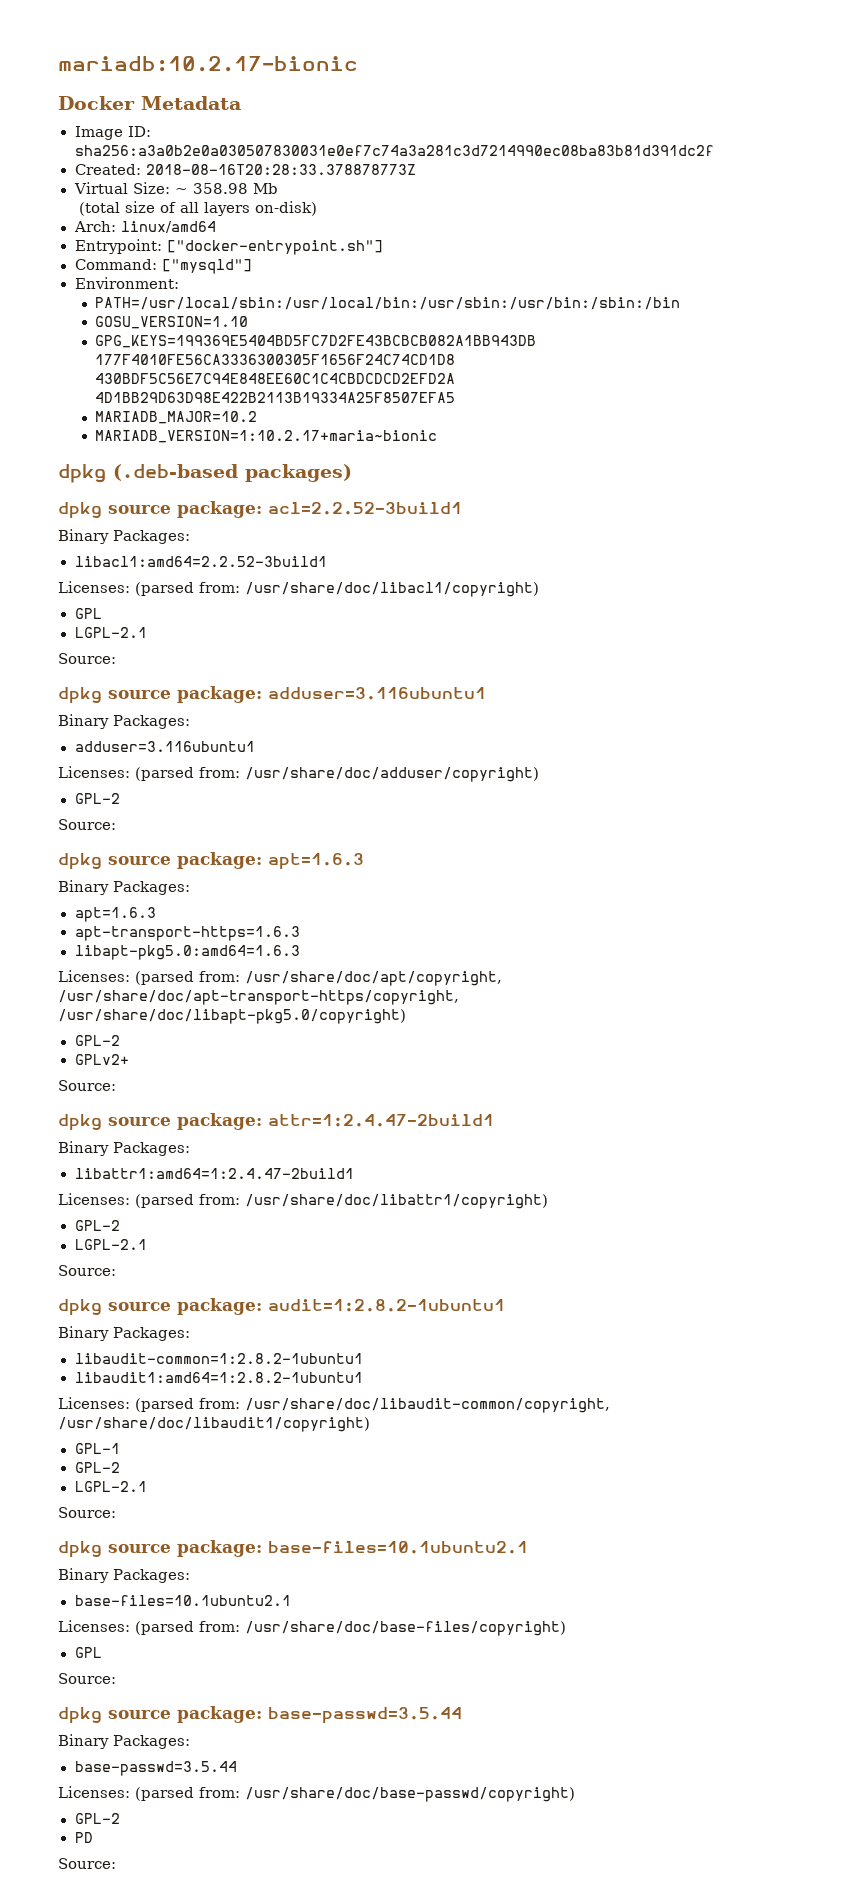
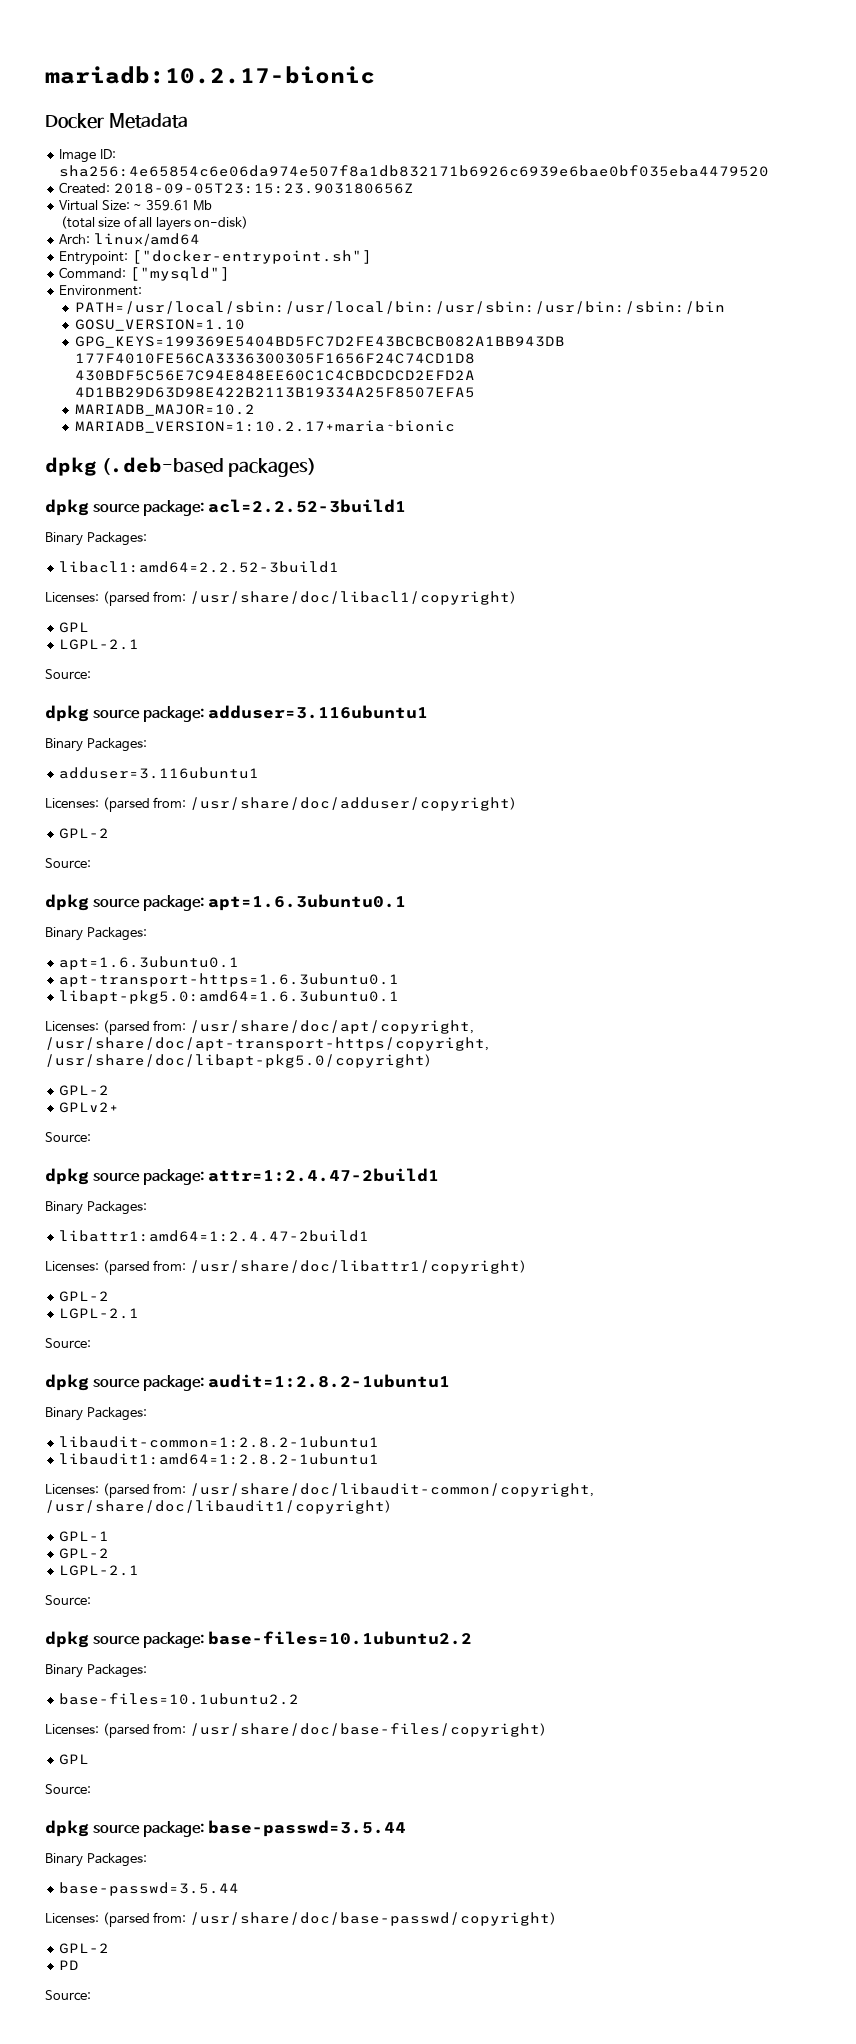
[74,145,714,156] sha256:a3a0b2e0a030507830031e0ef7c74a3a281c3d7214990ec08ba83b81d391dc2f -> [59,165,770,177] sha256:4e65854c6e06da974e507f8a1db832171b6926c6939e6bae0bf035eba4479520
[145,164,416,175] 2018-08-16T20:28:33.378878773Z -> [113,183,414,194] 2018-09-05T23:15:23.903180656Z
[192,183,248,194] 358.98 -> [145,200,190,211] 359.61
[268,853,364,870] [58,880,190,895] [74,907,156,922] [74,926,300,941] [74,945,300,960] apt=1.6.3 // Binary Packages: // apt=1.6.3 // apt-transport-https=1.6.3 // libapt-pkg5.0:amd64=1.6.3 -> [208,894,407,911] [45,927,147,941] [59,956,240,970] [59,973,400,987] [59,990,400,1004] apt=1.6.3ubuntu0.1 // Binary Packages: // apt=1.6.3ubuntu0.1 // apt-transport-https=1.6.3ubuntu0.1 // libapt-pkg5.0:amd64=1.6.3ubuntu0.1
[268,1541,528,1554] [58,1568,190,1583] [74,1595,291,1606] base-files=10.1ubuntu2.1 // Binary Packages: // base-files=10.1ubuntu2.1 -> [208,1631,473,1645] [45,1664,147,1678] [59,1693,300,1705] base-files=10.1ubuntu2.2 // Binary Packages: // base-files=10.1ubuntu2.2

